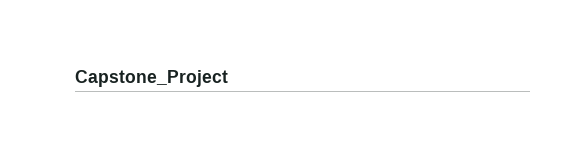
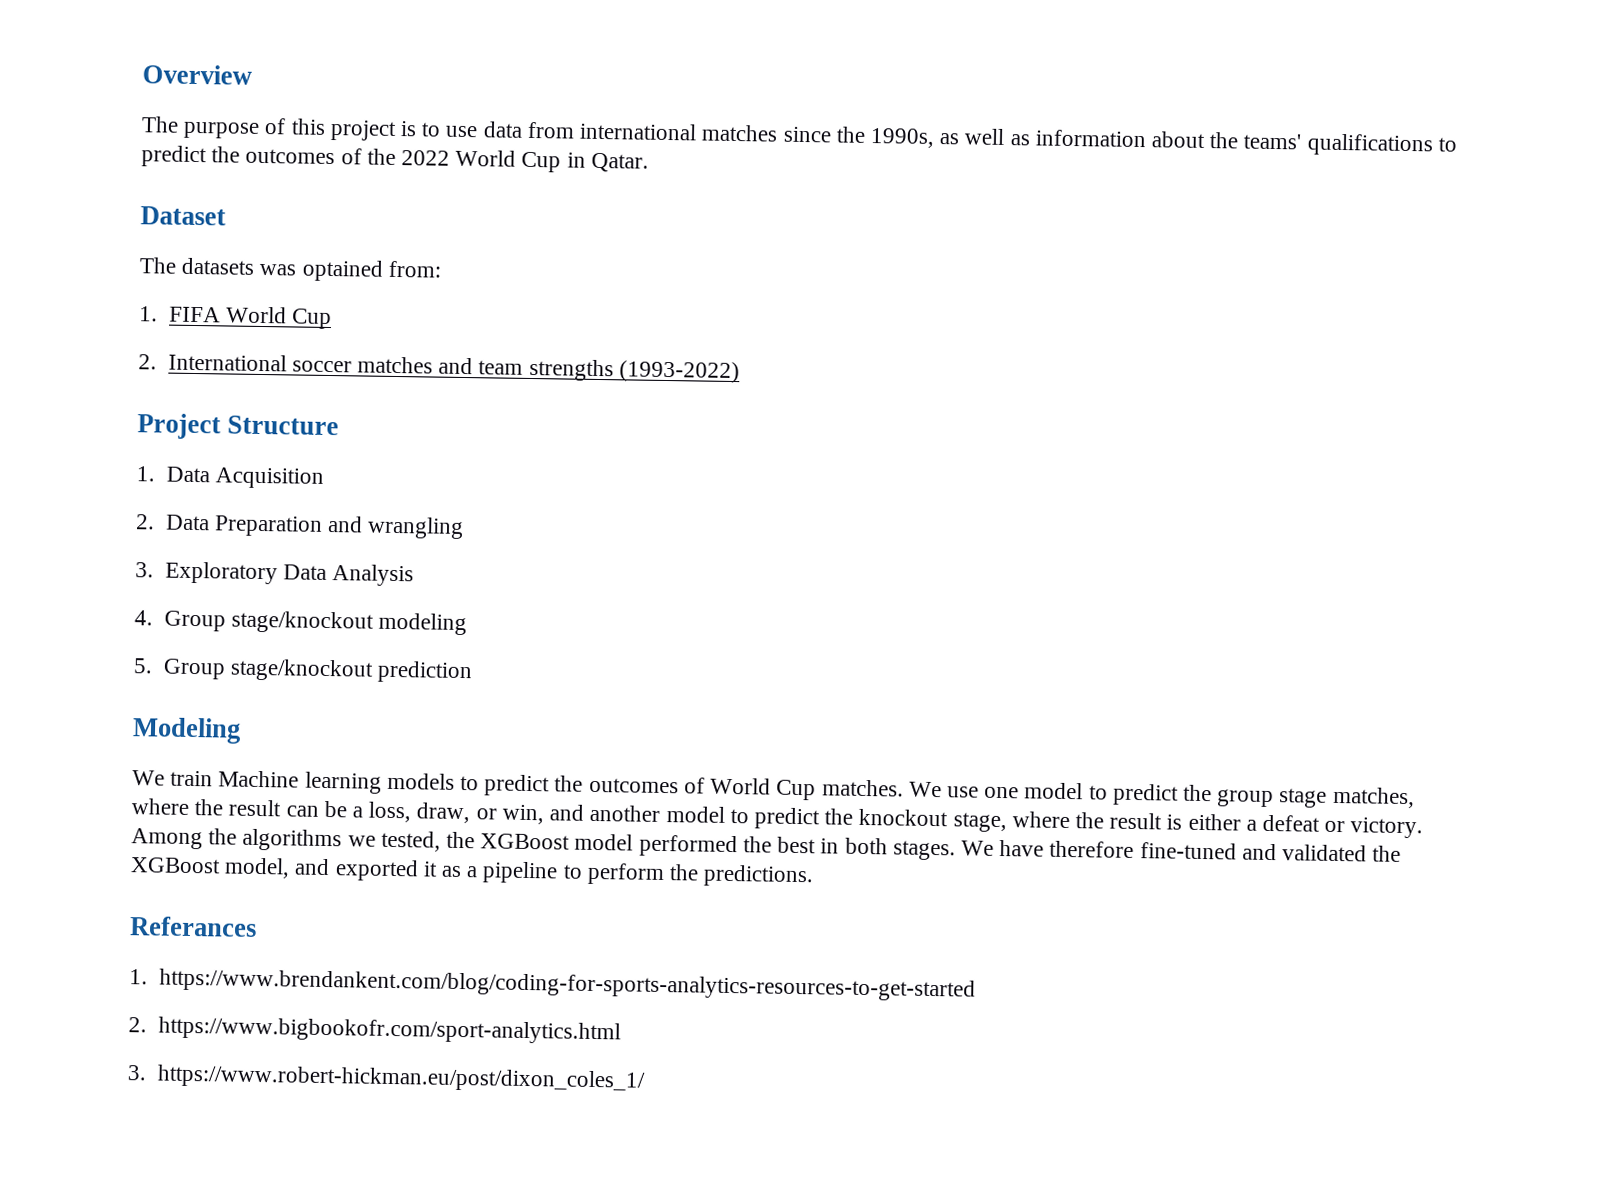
[75,70,228,87] Capstone_Project -> [142,64,252,85] [141,116,1457,157] [141,145,649,173] [140,206,226,226] [139,257,441,282] [139,306,332,330] [138,353,740,384] [137,413,340,440] [136,466,324,489] [135,514,465,540] [135,561,414,587] [134,610,467,636] [133,658,473,684] [132,717,241,744] [132,770,1415,809] [131,798,1424,839] [131,828,1402,862] [130,857,815,888] [129,916,257,937] [129,968,976,1002] [128,1016,621,1045] [127,1064,645,1093] Overview // The purpose of this project is to use data from international matches since the 1990s, as well as information about the teams' qualifications to predict the outcomes of the 2022 World Cup in Qatar. // Dataset // The datasets was optained from: // 1. FIFA World Cup // 2. International soccer matches and team strengths (1993-2022) // Project Structure // 1. Data Acquisition // 2. Data Preparation and wrangling // 3. Exploratory Data Analysis // 4. Group stage/knockout modeling // 5. Group stage/knockout prediction // Modeling // We train Machine learning models to predict the outcomes of World Cup matches. We use one model to predict the group stage matches, where the result can be a loss, draw, or win, and another model to predict the knockout stage, where the result is either a defeat or victory. Among the algorithms we tested, the XGBoost model performed the best in both stages. We have therefore fine-tuned and validated the XGBoost model, and exported it as a pipeline to perform the predictions. // Referances // 1. https://www.brendankent.com/blog/coding-for-sports-analytics-resources-to-get-started // 2. https://www.bigbookofr.com/sport-analytics.html // 3. https://www.robert-hickman.eu/post/dixon_coles_1/

